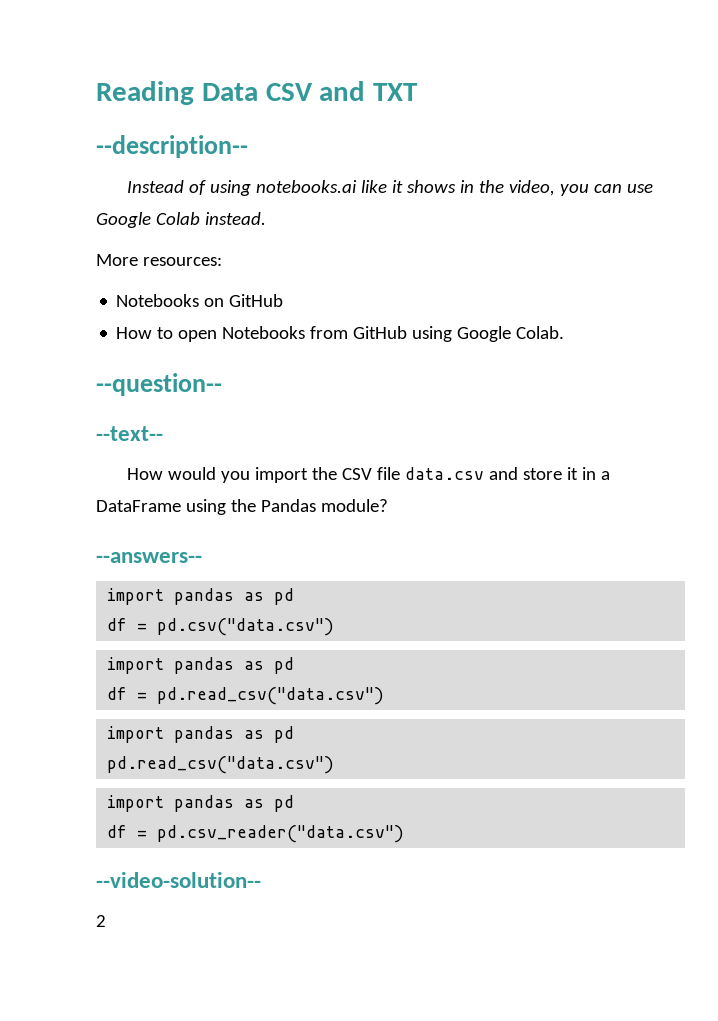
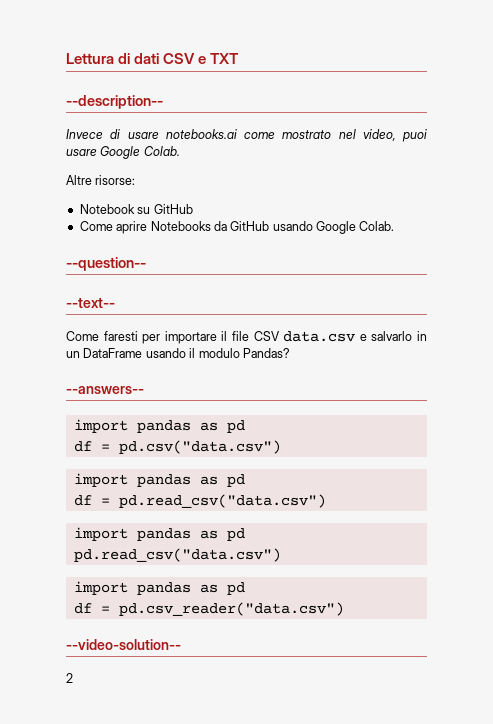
[96,81,419,105] [96,135,248,158] [127,180,654,196] [96,212,266,228] [96,254,222,266] [116,294,284,307] [116,326,565,342] [96,373,222,396] [96,426,163,441] [127,467,611,483] [96,499,388,515] Reading Data CSV and TXT // --description-- // Instead of using notebooks.ai like it shows in the video, you can use Google Colab instead. // More resources: // Notebooks on GitHub // How to open Notebooks from GitHub using Google Colab. // --question-- // --text-- // How would you import the CSV file data.csv and store it in a DataFrame using the Pandas module? -> [66,53,240,64] [66,95,163,109] [66,129,427,142] [66,146,180,159] [66,175,136,185] [79,204,193,214] [79,221,395,234] [66,257,146,271] [66,298,115,308] [66,331,427,344] [66,348,290,358] Lettura di dati CSV e TXT // --description-- // Invece di usare notebooks.ai come mostrato nel video, puoi usare Google Colab. // Altre risorse: // Notebook su GitHub // Come aprire Notebooks da GitHub usando Google Colab. // --question-- // --text-- // Come faresti per importare il file CSV data.csv e salvarlo in un DataFrame usando il modulo Pandas?

